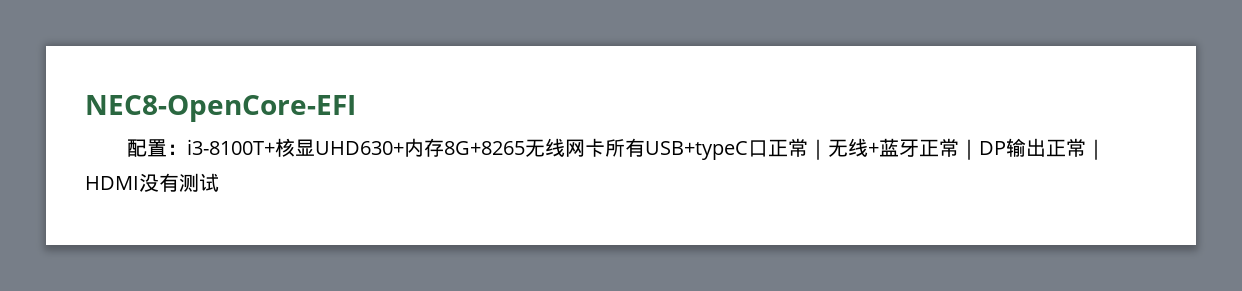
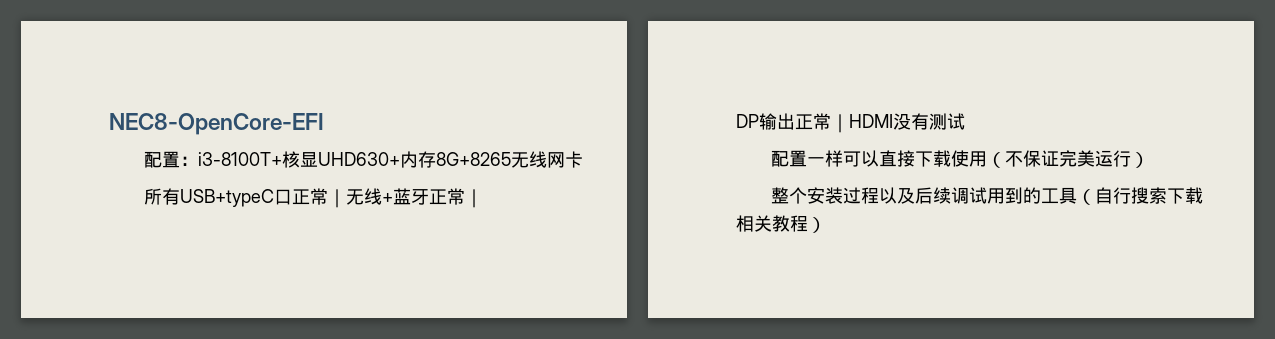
(606, 147) none -> (583, 159) //
(980, 149) none -> (483, 198) //
(219, 182) none -> [770,150,1149,168] [770,187,1203,205] [736,215,826,233] // 配置一样可以直接下载使用（不保证完美运行） // 整个安装过程以及后续调试用到的工具（自行搜索下载相关教程）

